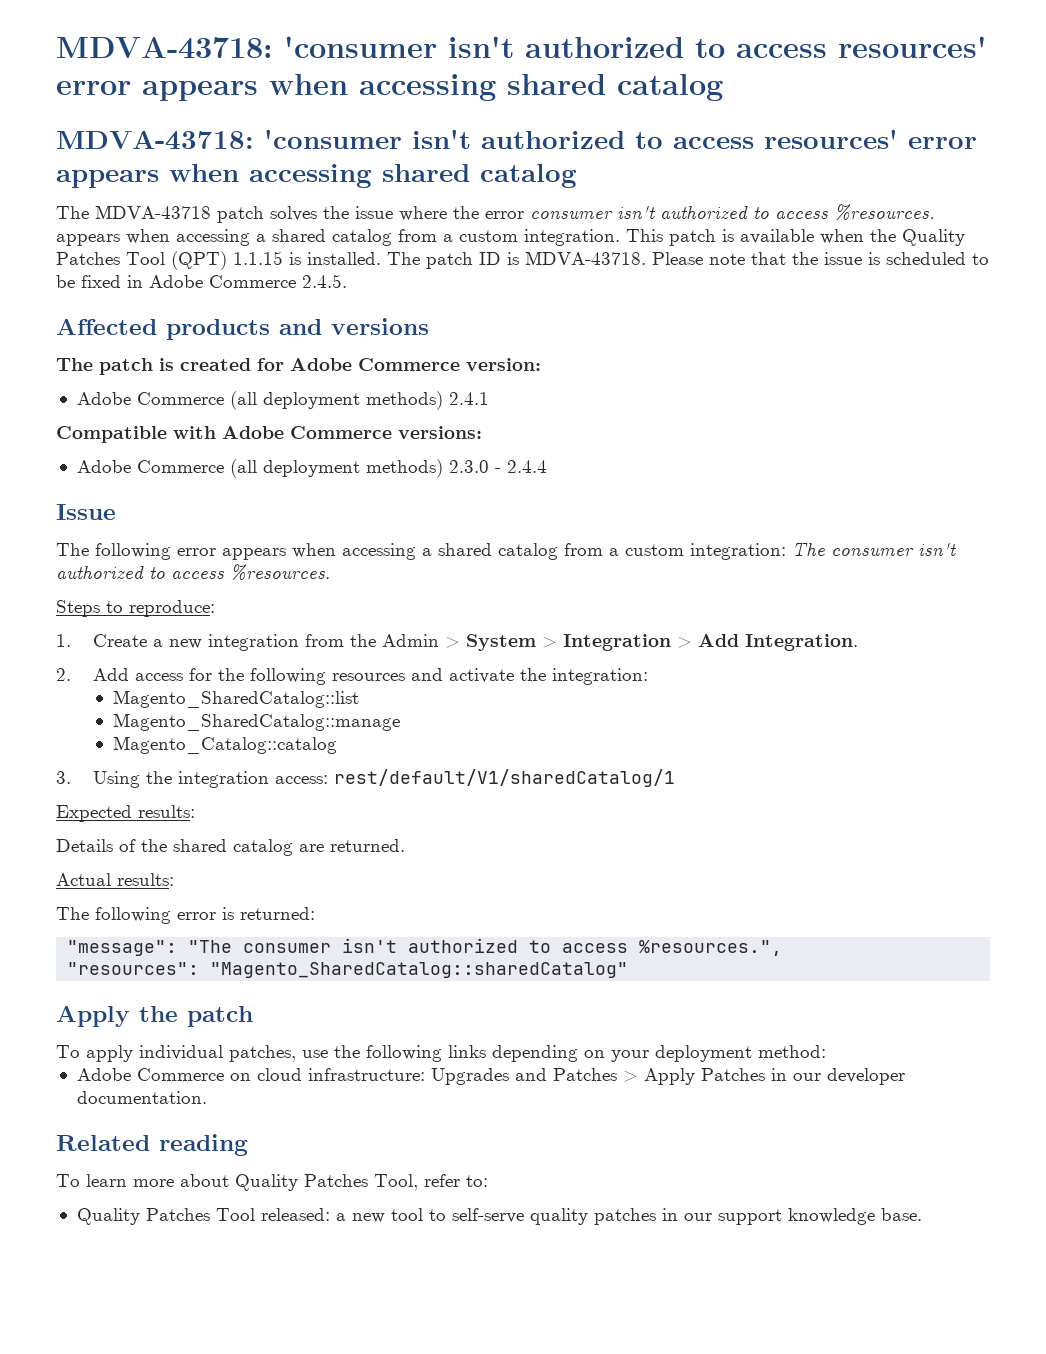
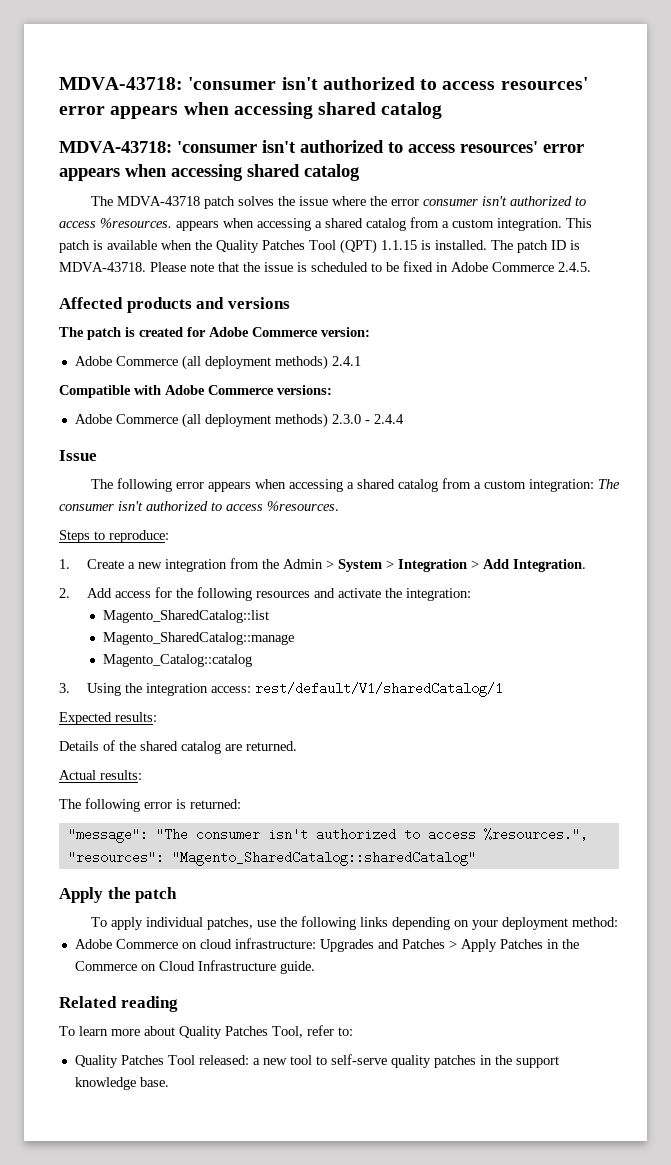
[792,1068,905,1085] [76,1091,207,1104] our developer documentation. -> [561,939,579,949] [74,960,315,974] the Commerce on Cloud Infrastructure guide.
[683,1213,712,1221] our -> [494,1055,512,1065] the

